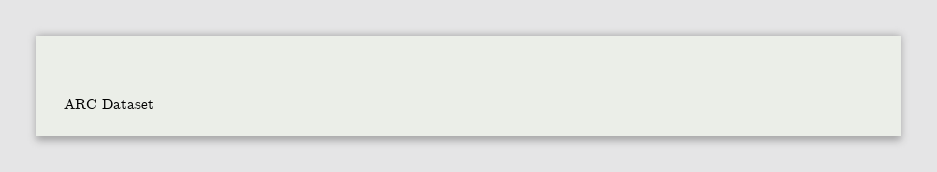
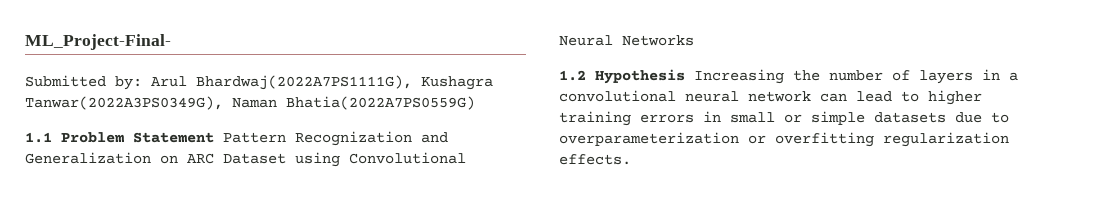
[64,99,154,110] ARC Dataset -> [25,34,171,50] [25,75,493,90] [25,96,475,110] [25,131,448,146] [25,152,466,167] [559,35,694,46] [559,69,1018,84] [559,90,982,105] [559,111,1009,126] [559,132,1009,147] [559,154,631,165] ML_Project-Final- // Submitted by: Arul Bhardwaj(2022A7PS1111G), Kushagra Tanwar(2022A3PS0349G), Naman Bhatia(2022A7PS0559G) // 1.1 Problem Statement Pattern Recognization and Generalization on ARC Dataset using Convolutional Neural Networks // 1.2 Hypothesis Increasing the number of layers in a convolutional neural network can lead to higher training errors in small or simple datasets due to overparameterization or overfitting regularization effects.

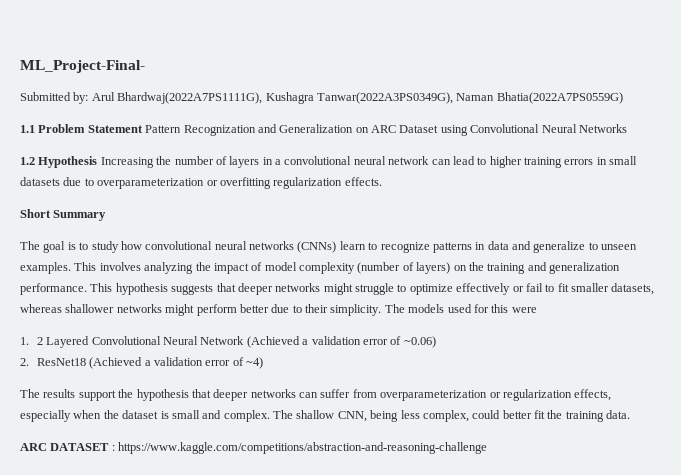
[784,111,865,125] or simple -> (638, 160) none
(631, 159) none -> [20,209,107,221] [20,241,638,253] [20,262,620,274] [20,283,655,295] [20,304,537,316] [20,336,436,348] [20,357,264,369] [20,389,612,401] [20,410,631,422] [20,442,488,454] // Short Summary // The goal is to study how convolutional neural networks (CNNs) learn to recognize patterns in data and generalize to unseen examples. This involves analyzing the impact of model complexity (number of layers) on the training and generalization performance. This hypothesis suggests that deeper networks might struggle to optimize effectively or fail to fit smaller datasets, whereas shallower networks might perform better due to their simplicity. The models used for this were // 1. 2 Layered Convolutional Neural Network (Achieved a validation error of ~0.06) // 2. ResNet18 (Achieved a validation error of ~4) // The results support the hypothesis that deeper networks can suffer from overparameterization or regularization effects, especially when the dataset is small and complex. The shallow CNN, being less complex, could better fit the training data. // ARC DATASET : https://www.kaggle.com/competitions/abstraction-and-reasoning-challenge

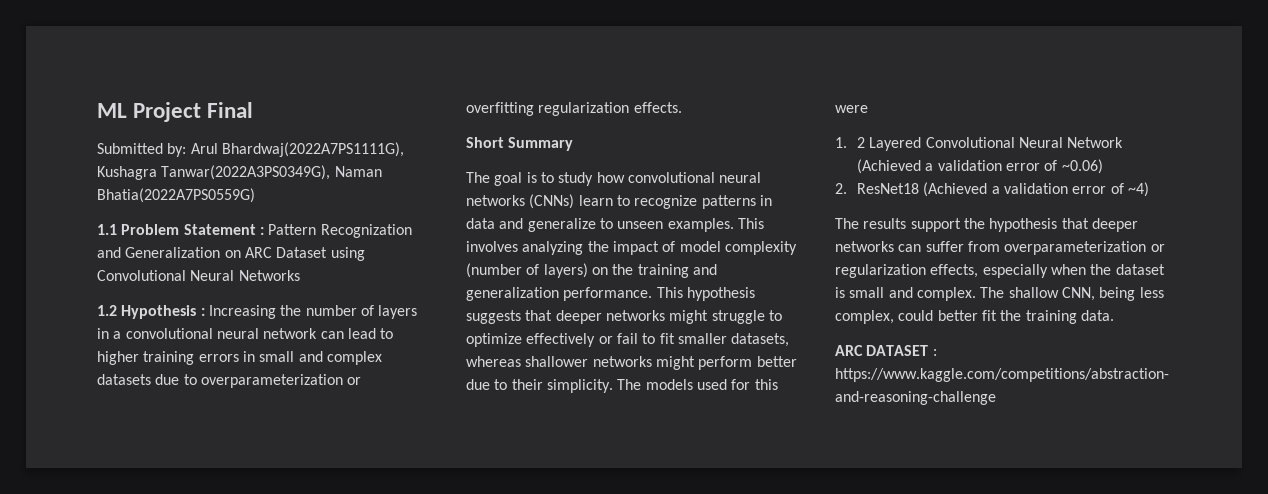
[20,60,145,73] ML_Project-Final- -> [97,102,254,122] ML Project Final
(143, 129) none -> [259,227,264,235] :
(98, 162) none -> [200,308,205,316] :
(638, 160) none -> [298,351,382,365] and complex

